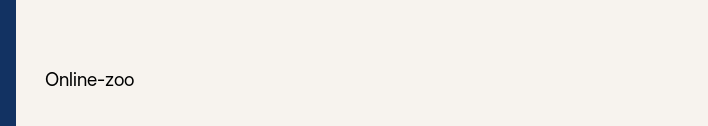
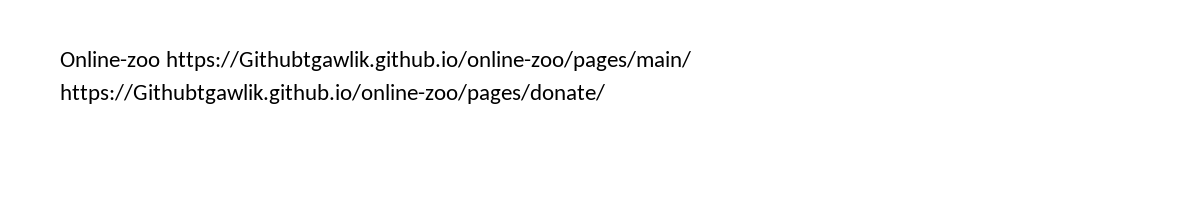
(134, 79) none -> [166,51,692,71] [60,84,605,104] https://Githubtgawlik.github.io/online-zoo/pages/main/ https://Githubtgawlik.github.io/online-zoo/pages/donate/

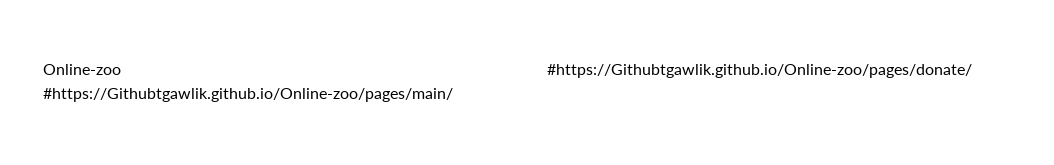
[166,51,692,71] [60,84,605,104] https://Githubtgawlik.github.io/online-zoo/pages/main/ https://Githubtgawlik.github.io/online-zoo/pages/donate/ -> [43,88,453,102] [547,64,972,78] #https://Githubtgawlik.github.io/Online-zoo/pages/main/ #https://Githubtgawlik.github.io/Online-zoo/pages/donate/

